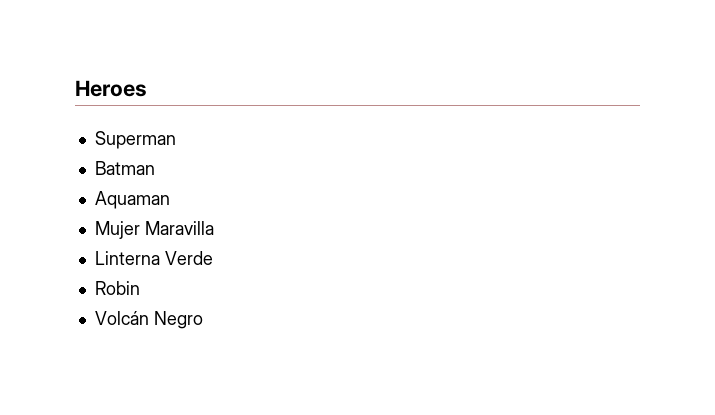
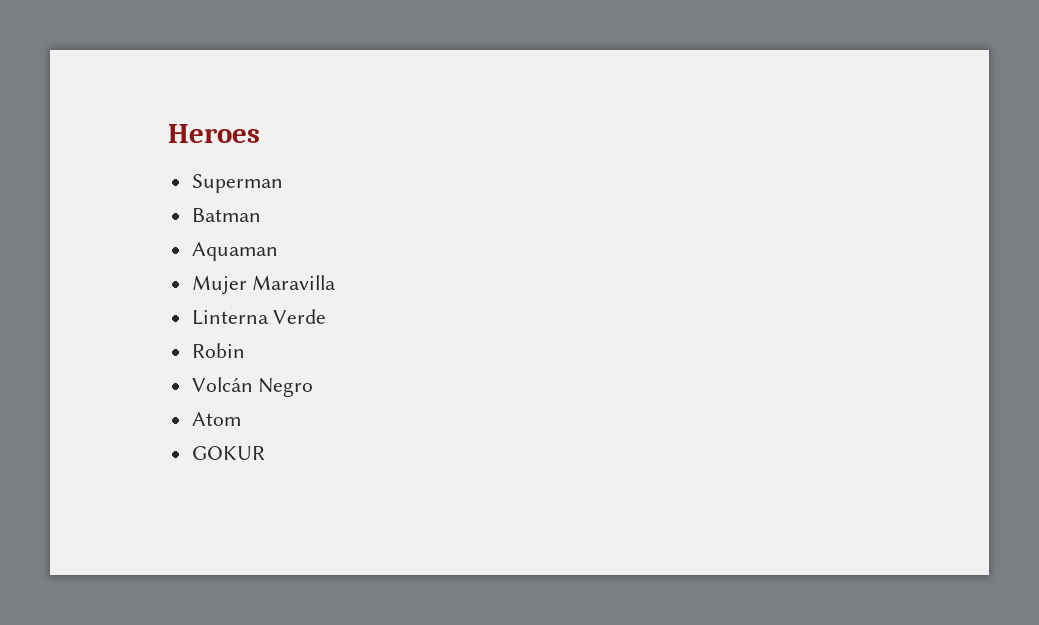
(203, 320) none -> [191,412,241,426] [191,446,265,460] // Atom // GOKUR

